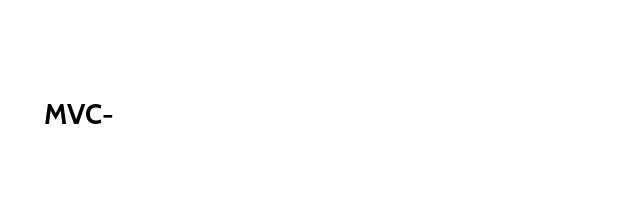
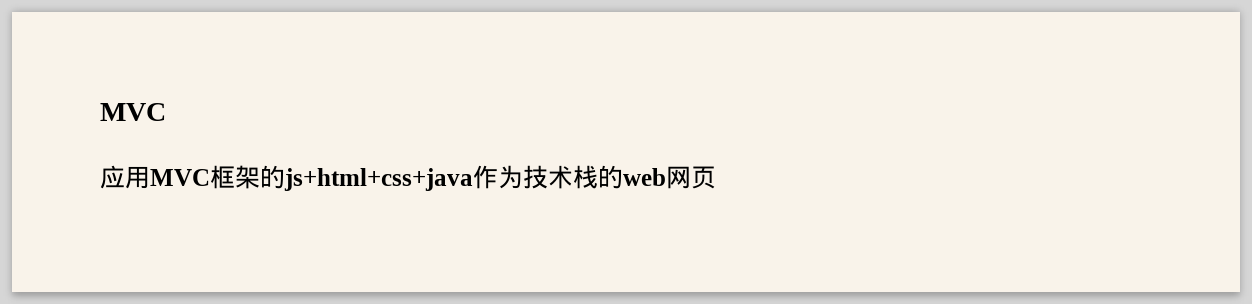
[44,104,114,124] MVC- -> [100,103,166,121] [100,165,716,191] MVC // 应用MVC框架的js+html+css+java作为技术栈的web网页

